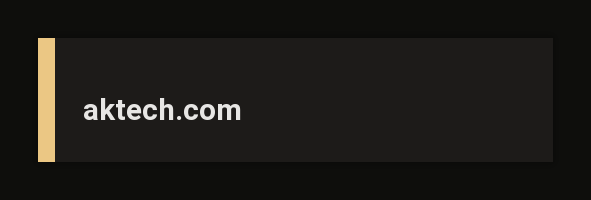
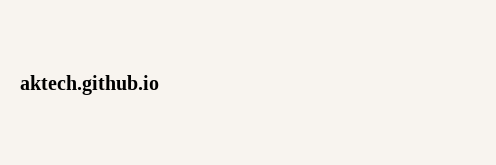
[83,98,242,120] aktech.com -> [20,75,159,95] aktech.github.io

